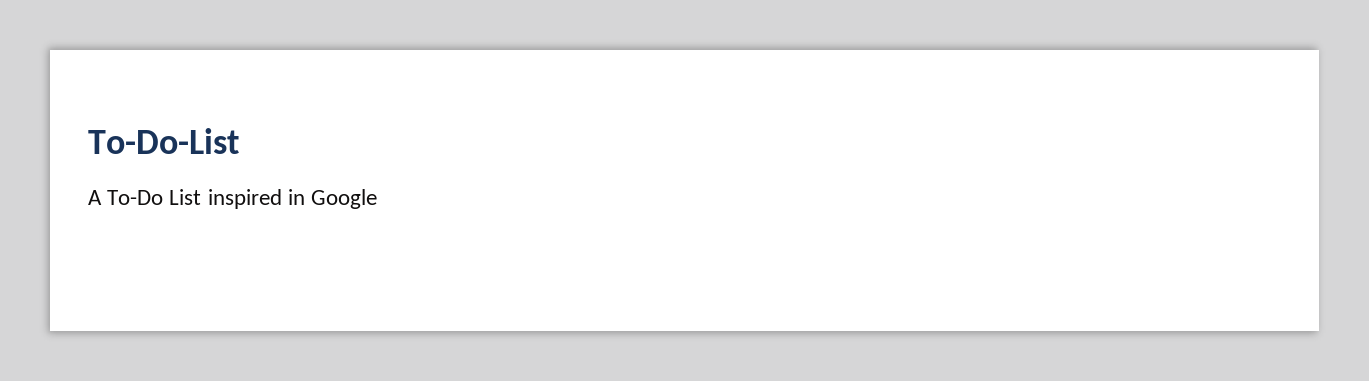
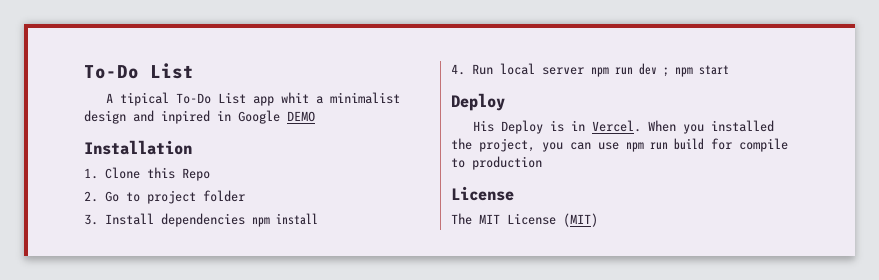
[88,128,239,154] To-Do-List -> [84,63,194,79] To-Do List
[107,189,378,209] To-Do List inspired in Google -> [119,92,400,106] [84,110,315,124] [84,140,192,155] [84,167,210,181] [84,190,245,204] [84,213,318,227] [451,63,729,77] [451,93,505,111] [472,120,774,134] [451,138,788,152] [451,156,542,170] [451,186,514,201] [451,213,598,227] tipical To-Do List app whit a minimalist design and inpired in Google DEMO // Installation // 1. Clone this Repo // 2. Go to project folder // 3. Install dependencies npm install // 4. Run local server npm run dev ; npm start // Deploy // His Deploy is in Vercel. When you installed the project, you can use npm run build for compile to production // License // The MIT License (MIT)

